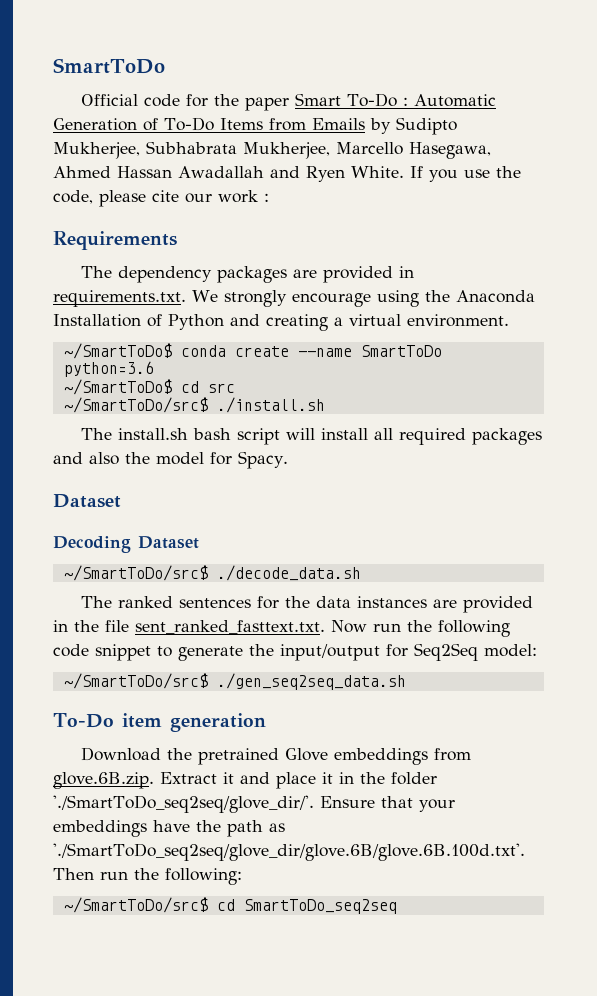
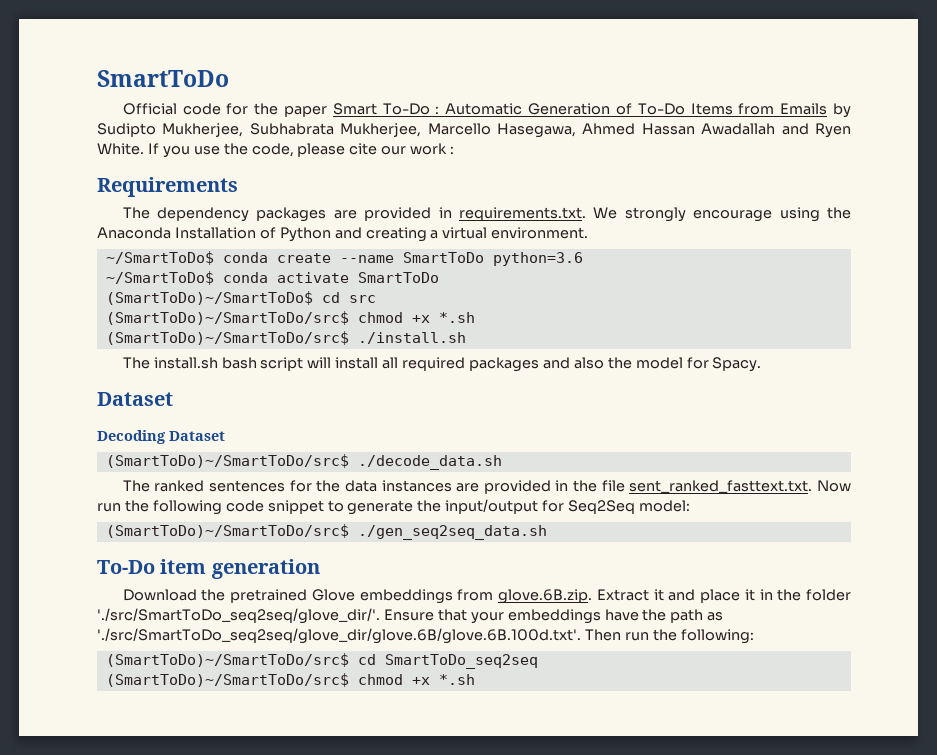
[180,381,235,393] [63,397,208,413] cd src // ~/SmartToDo/src$ -> [222,272,439,283] [105,291,376,305] [105,311,475,325] [105,331,349,345] conda activate SmartToDo // (SmartToDo)~/SmartToDo$ cd src // (SmartToDo)~/SmartToDo/src$ chmod +x *.sh // (SmartToDo)~/SmartToDo/src$
[63,565,208,581] ~/SmartToDo/src$ -> [105,454,349,468] (SmartToDo)~/SmartToDo/src$
[63,673,208,689] ~/SmartToDo/src$ -> [105,524,349,538] (SmartToDo)~/SmartToDo/src$
[53,795,314,813] './SmartToDo_seq2seq/glove_dir/'. -> [97,608,380,624] './src/SmartToDo_seq2seq/glove_dir/'.
[53,843,525,861] './SmartToDo_seq2seq/glove_dir/glove.6B/glove.6B.100d.txt'. -> [97,628,581,644] './src/SmartToDo_seq2seq/glove_dir/glove.6B/glove.6B.100d.txt'.
[63,897,208,913] ~/SmartToDo/src$ -> [105,653,349,667] (SmartToDo)~/SmartToDo/src$
(397, 906) none -> [105,673,475,687] // (SmartToDo)~/SmartToDo/src$ chmod +x *.sh

